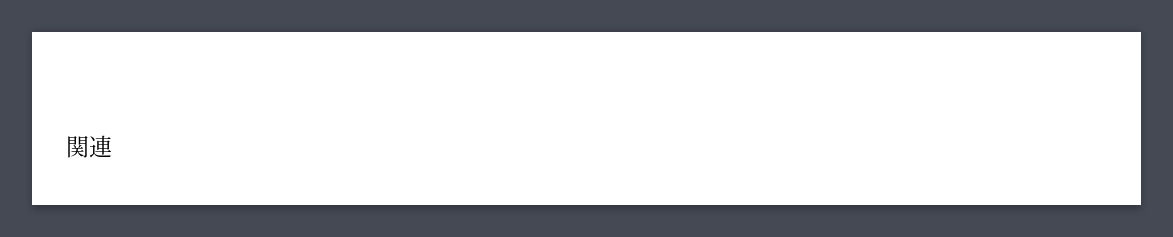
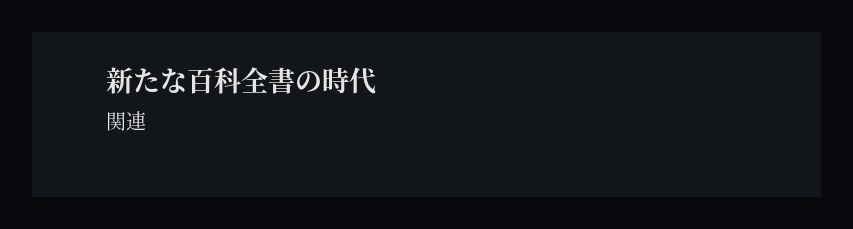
(66, 147) none -> [106,67,376,95] 新たな百科全書の時代 //

